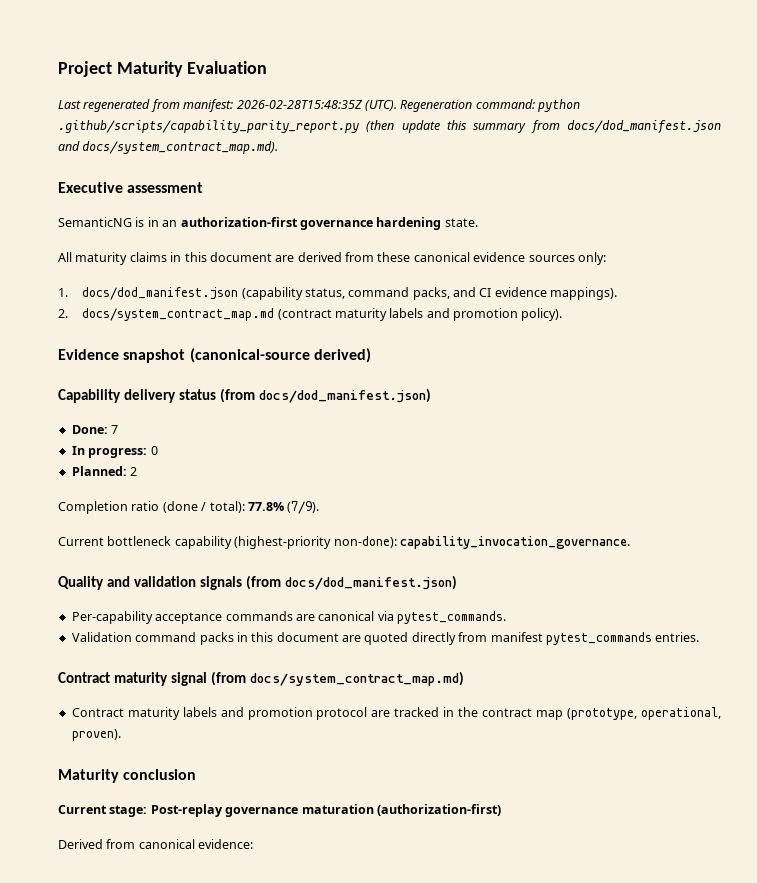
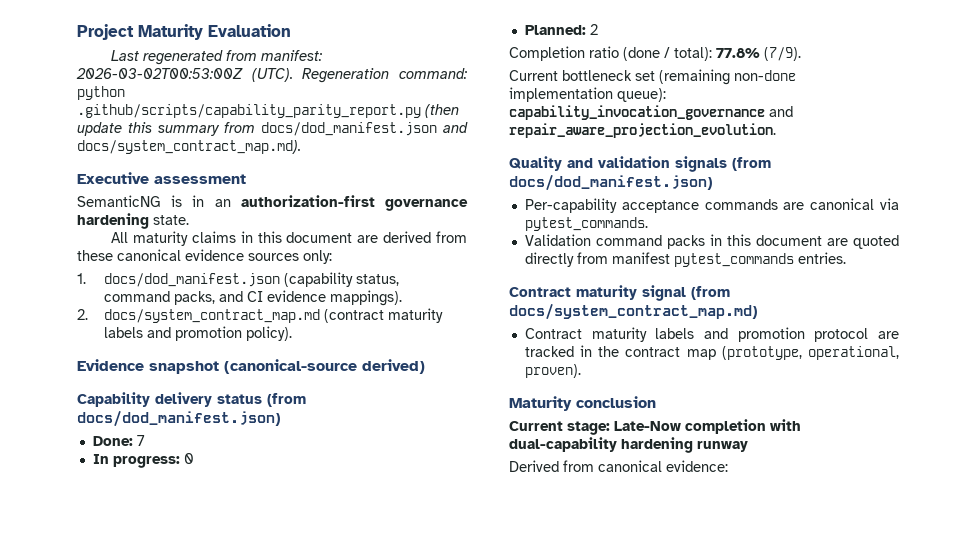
[236,100,363,109] 2026-02-28T15:48:35Z -> [76,68,243,79] 2026-03-02T00:53:00Z
[174,536,630,549] capability (highest-priority non-done): capability_invocation_governance. -> [635,69,796,85] [509,87,666,102] [509,105,793,120] [509,123,776,138] set (remaining non-done implementation queue): capability_invocation_governance and repair_aware_projection_evolution.
[150,804,501,817] Post-replay governance maturation (authorization-first) -> [614,419,801,434] [509,437,748,453] Late-Now completion with dual-capability hardening runway

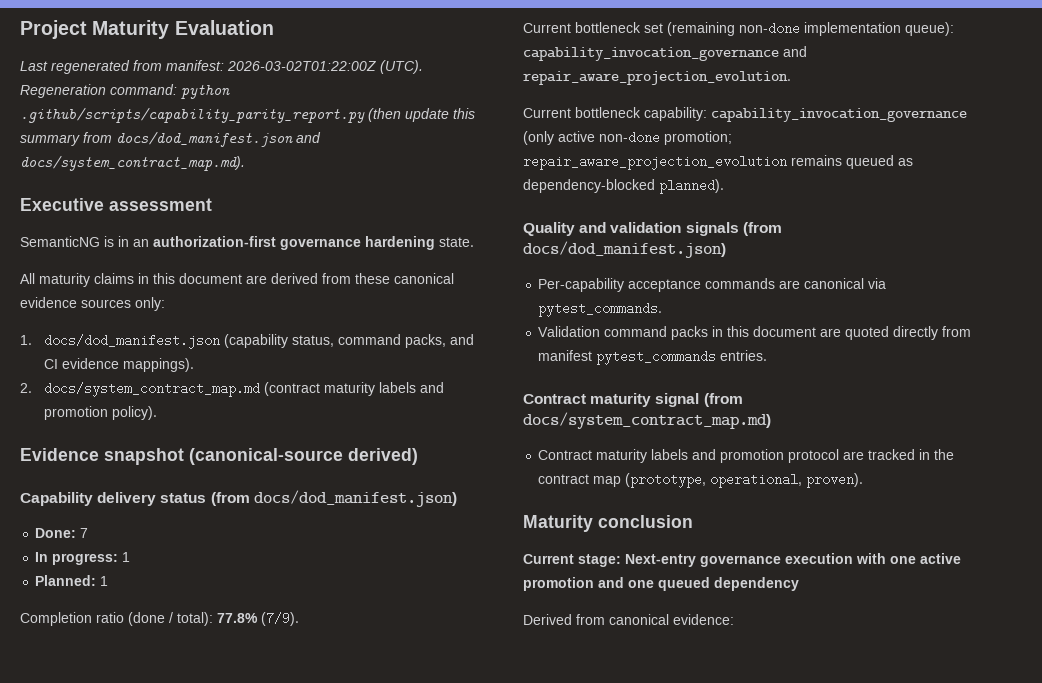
[76,68,243,79] 2026-03-02T00:53:00Z -> [227,61,376,71] 2026-03-02T01:22:00Z
[183,453,194,464] 0 -> [122,552,131,562] 1
[589,24,598,35] 2 -> [100,576,109,586] 1
(776, 130) none -> [523,107,967,122] [523,131,732,145] [523,155,913,170] [523,179,724,194] // Current bottleneck capability: capability_invocation_governance (only active non-done promotion; repair_aware_projection_evolution remains queued as dependency-blocked planned).
[614,419,801,434] [509,437,748,453] Late-Now completion with dual-capability hardening runway -> [625,553,961,567] [523,577,799,591] Next-entry governance execution with one active promotion and one queued dependency

